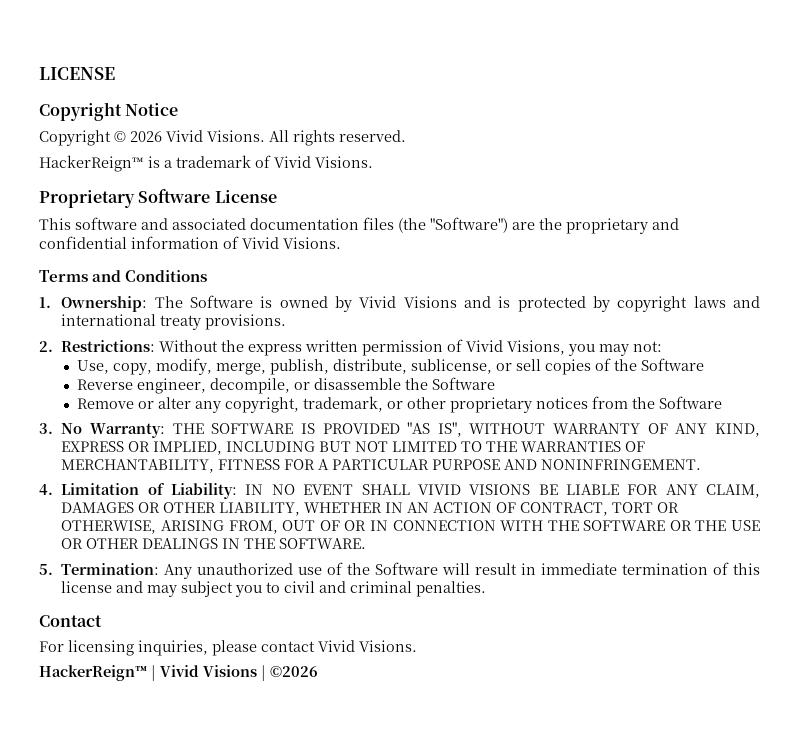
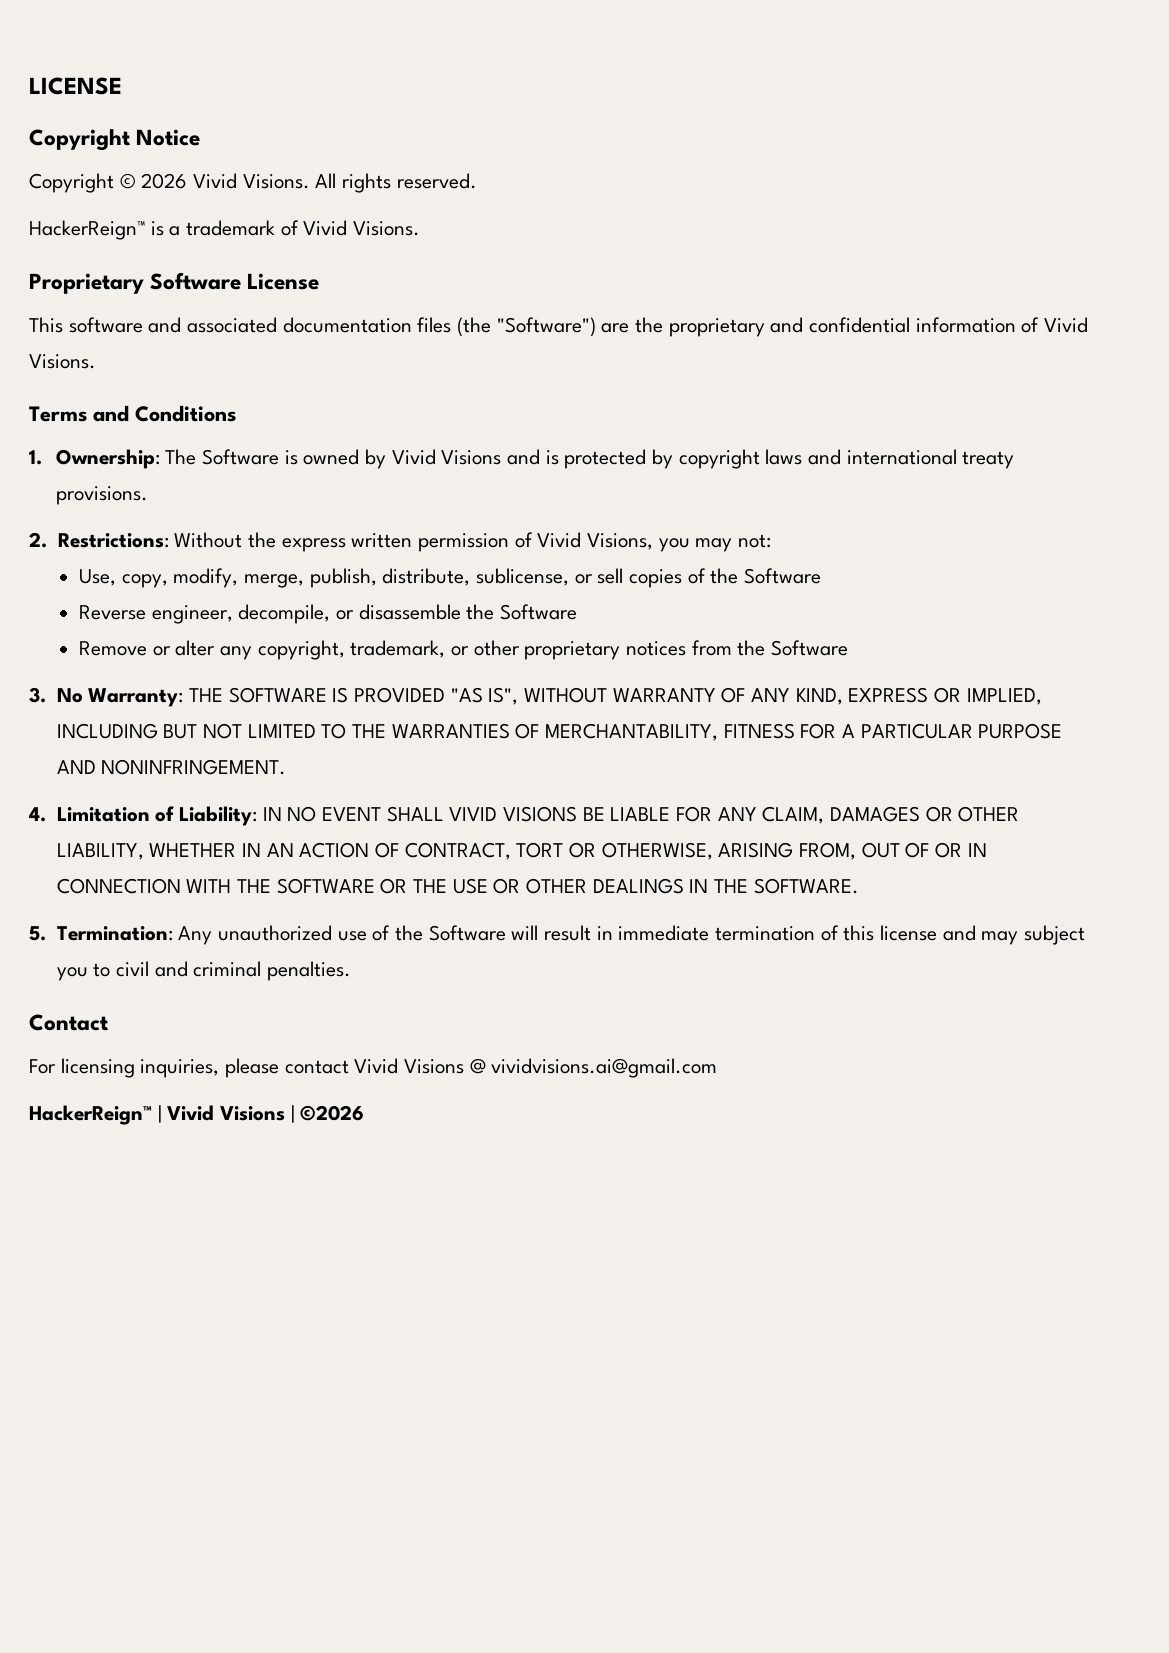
[359,640,417,652] Visions. -> [404,1058,718,1078] Visions @ vividvisions.ai@gmail.com

